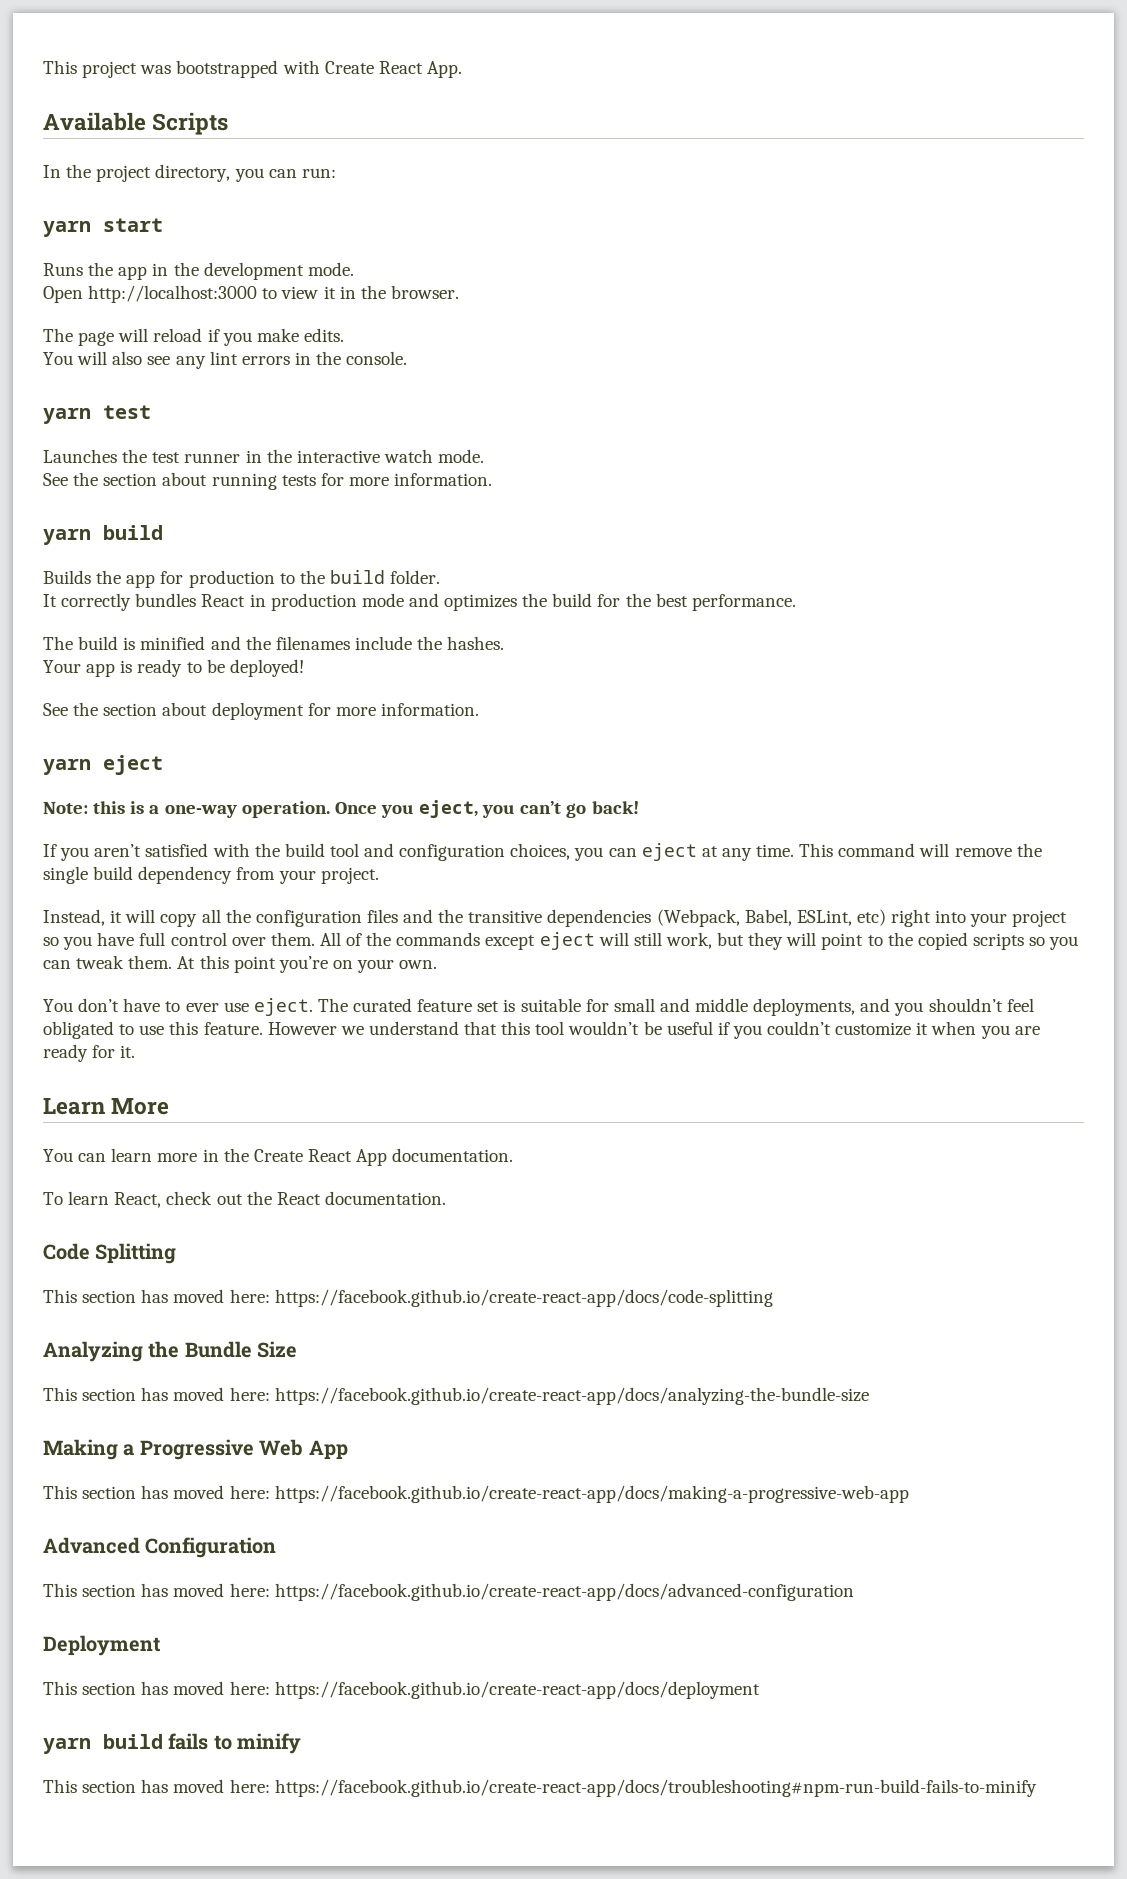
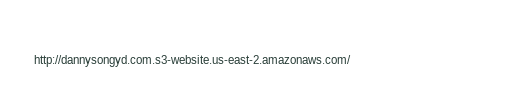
[43,60,462,78] [43,112,229,135] [43,164,336,182] [43,218,163,237] [43,262,354,280] [43,285,459,303] [43,328,344,346] [43,351,408,369] [43,405,151,424] [43,449,485,463] [43,472,493,490] [43,525,163,545] [43,570,441,588] [43,593,796,611] [43,636,505,650] [43,659,304,677] [43,702,479,720] [43,755,163,775] [43,800,639,818] [43,843,1042,861] [43,866,379,884] [43,909,1068,927] [43,932,1079,950] [43,955,438,973] [43,998,1034,1016] [43,1021,1040,1039] [43,1044,136,1062] [43,1098,170,1115] [43,1148,514,1166] [43,1191,446,1208] [43,1243,177,1264] [43,1289,773,1307] [43,1341,298,1362] [43,1387,869,1405] [43,1439,348,1460] [43,1485,909,1503] [43,1537,277,1558] [43,1583,854,1601] [43,1635,160,1656] [43,1681,760,1699] [43,1733,302,1754] [43,1779,1037,1797] This project was bootstrapped with Create React App. // Available Scripts // In the project directory, you can run: // yarn start // Runs the app in the development mode. // Open http://localhost:3000 to view it in the browser. // The page will reload if you make edits. // You will also see any lint errors in the console. // yarn test // Launches the test runner in the interactive watch mode. // See the section about running tests for more information. // yarn build // Builds the app for production to the build folder. // It correctly bundles React in production mode and optimizes the build for the best performance. // The build is minified and the filenames include the hashes. // Your app is ready to be deployed! // See the section about deployment for more information. // yarn eject // Note: this is a one-way operation. Once you eject, you can’t go back! // If you aren’t satisfied with the build tool and configuration choices, you can eject at any time. This command will remove the single build dependency from your project. // Instead, it will copy all the configuration files and the transitive dependencies (Webpack, Babel, ESLint, etc) right into your project so you have full control over them. All of the commands except eject will still work, but they will point to the copied scripts so you can tweak them. At this point you’re on your own. // You don’t have to ever use eject. The curated feature set is suitable for small and middle deployments, and you shouldn’t feel obligated to use this feature. However we understand that this tool wouldn’t be useful if you couldn’t customize it when you are ready for it. // Learn More // You can learn more in the Create React App documentation. // To learn React, check out the React documentation. // Code Splitting // This section has moved here: https://facebook.github.io/create-react-app/docs/code-splitting // Analyzing the Bundle Size // This section has moved here: https://facebook.github.io/create-react-app/docs/analyzing-the-bundle-size // Making a Progressive Web App // This section has moved here: https://facebook.github.io/create-react-app/docs/making-a-progressive-web-app // Advanced Configuration // This section has moved here: https://facebook.github.io/create-react-app/docs/advanced-configuration // Deployment // This section has moved here: https://facebook.github.io/create-react-app/docs/deployment // yarn build fails to minify // This section has moved here: https://facebook.github.io/create-react-app/docs/troubleshooting#npm-run-build-fails-to-minify -> [34,55,351,67] http://dannysongyd.com.s3-website.us-east-2.amazonaws.com/

